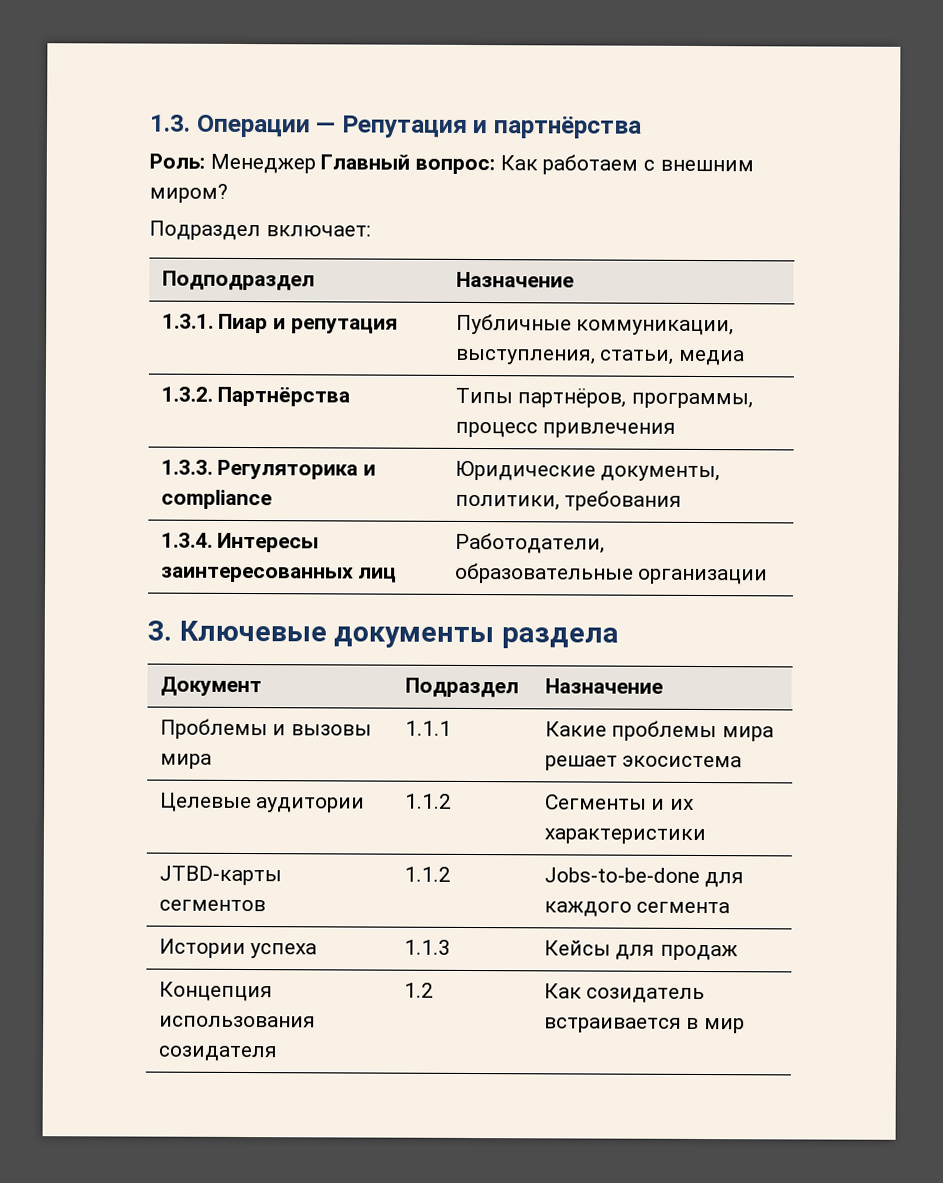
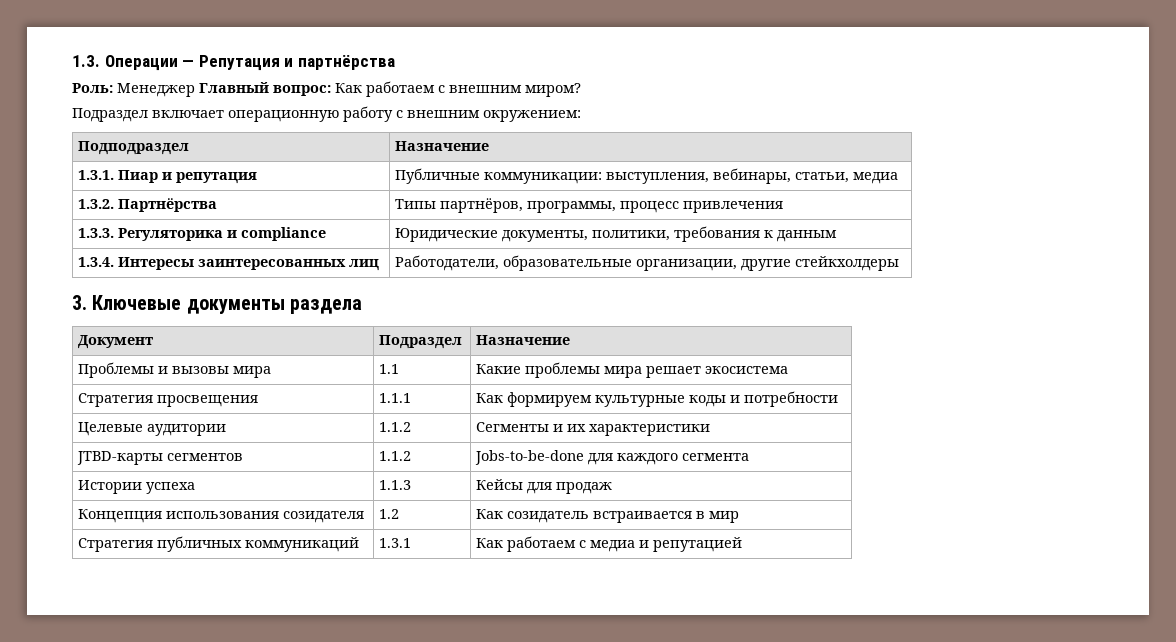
[265,225,371,237] включает: -> [152,106,581,122] включает операционную работу с внешним окружением:
[576,319,735,336] [454,348,596,365] коммуникации, выступления, -> [484,168,792,184] коммуникации: выступления, вебинары,
(683, 500) none -> [764,230,838,242] к данным
[638,568,769,585] организации -> [636,256,900,271] организации, другие стейкхолдеры
[404,720,452,736] 1.1.1 -> [379,364,400,374] 1.1
(743, 761) none -> [78,393,259,407] [379,393,412,403] [476,391,839,407] // Стратегия просвещения | 1.1.1 | Как формируем культурные коды и потребности
(745, 1026) none -> [78,536,360,552] [379,538,412,548] [476,536,743,552] // Стратегия публичных коммуникаций | 1.3.1 | Как работаем с медиа и репутацией

